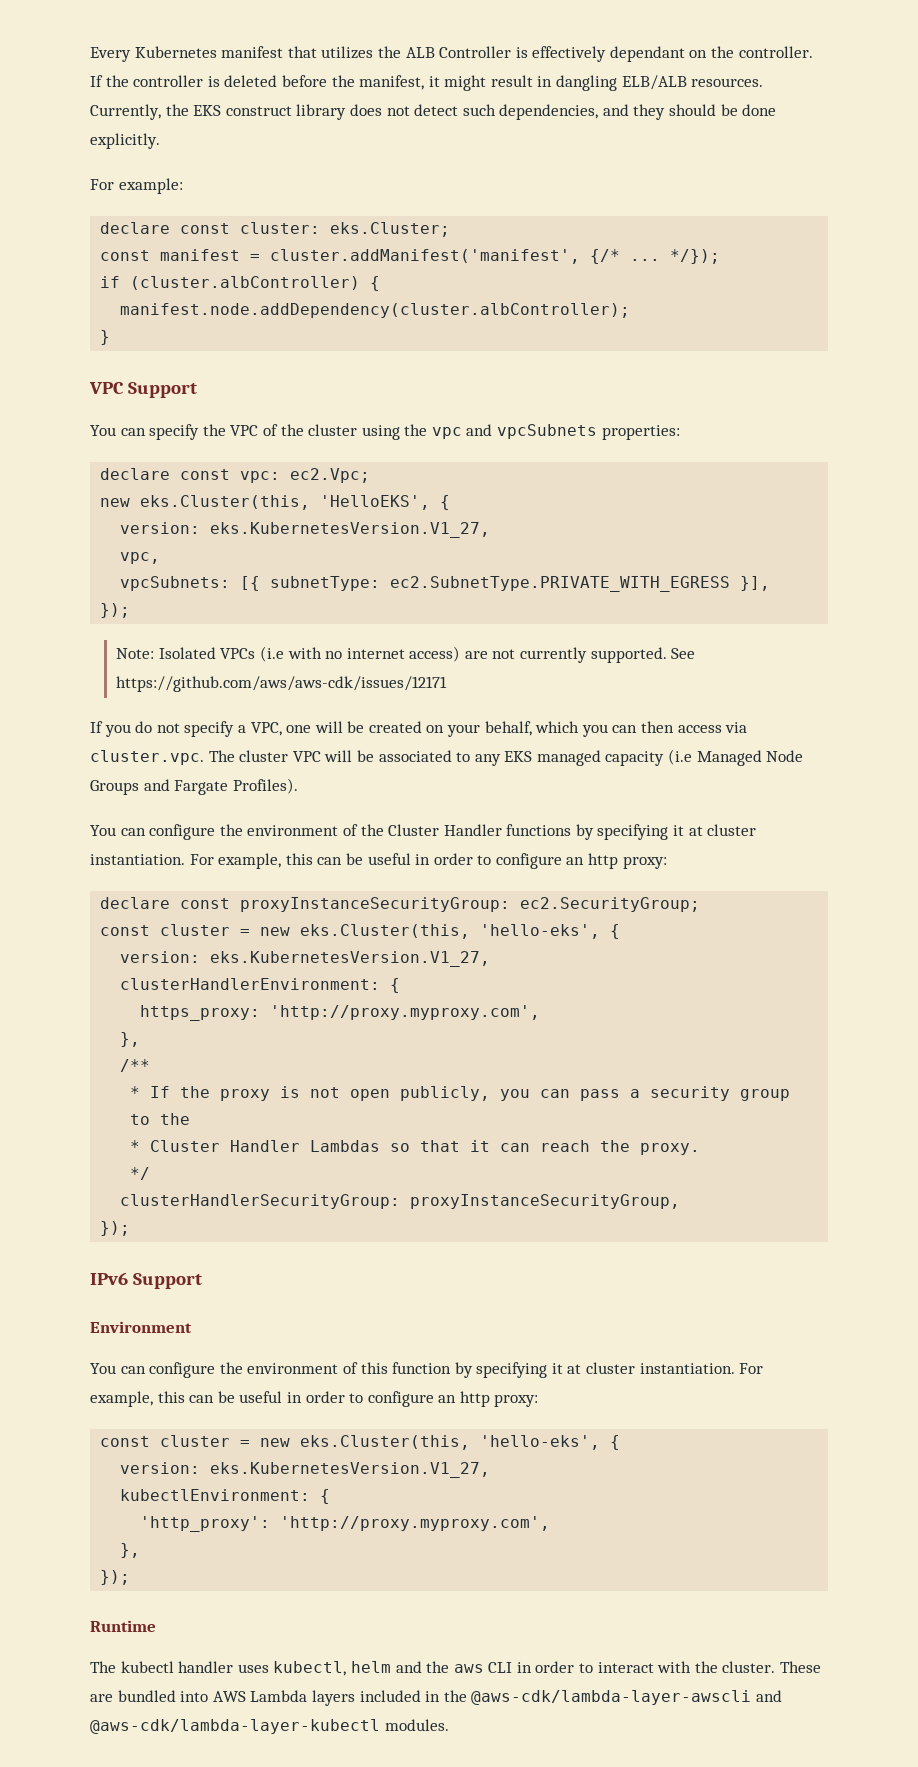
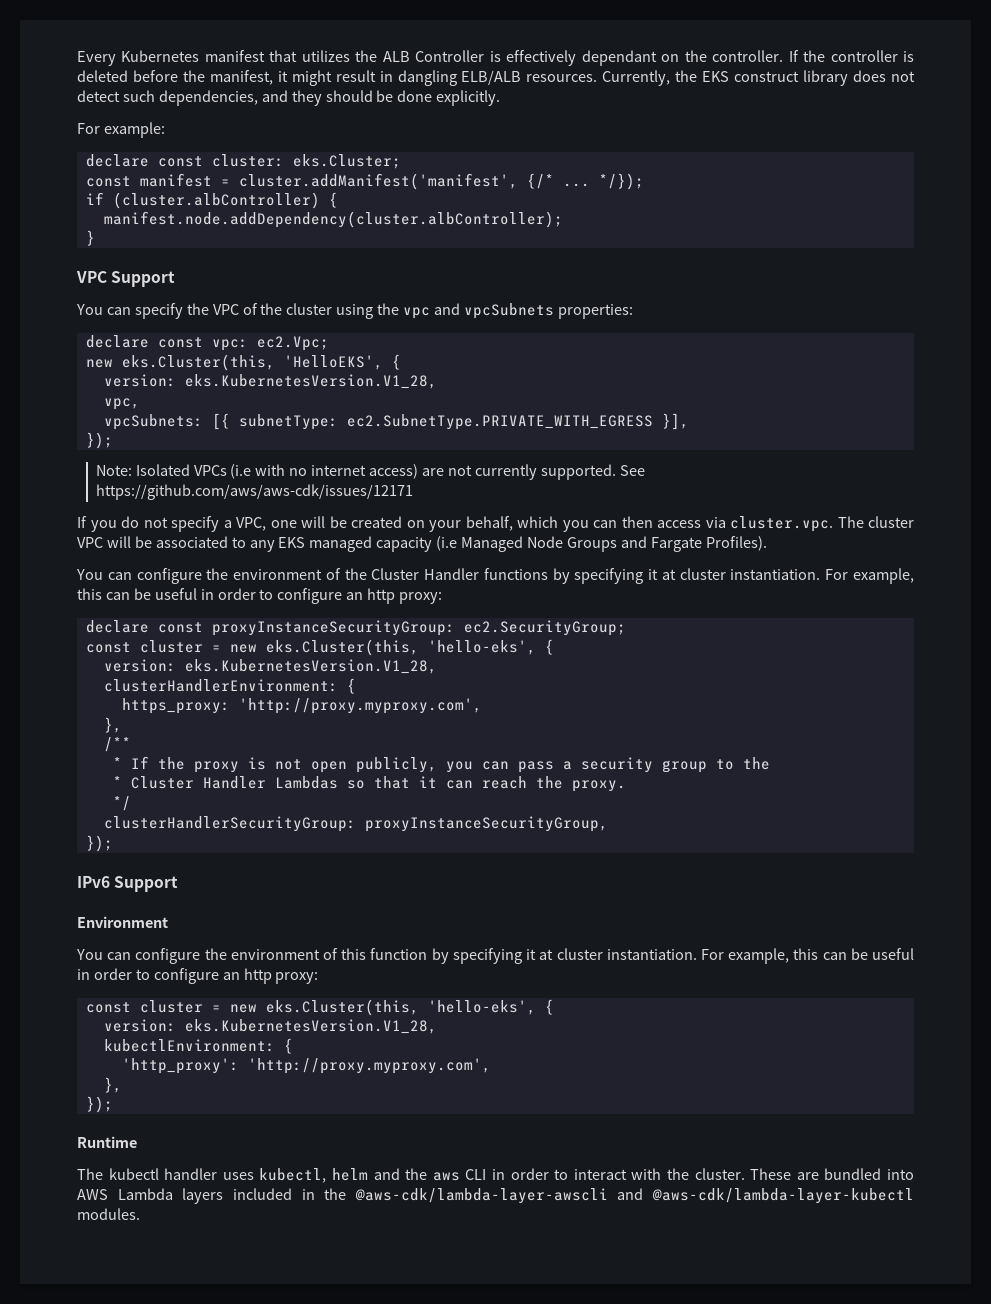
[210,522,491,538] eks.KubernetesVersion.V1_27, -> [184,374,437,389] eks.KubernetesVersion.V1_28,
[210,951,491,967] eks.KubernetesVersion.V1_27, -> [184,659,437,674] eks.KubernetesVersion.V1_28,
[210,1462,491,1478] eks.KubernetesVersion.V1_27, -> [184,1019,437,1034] eks.KubernetesVersion.V1_28,

